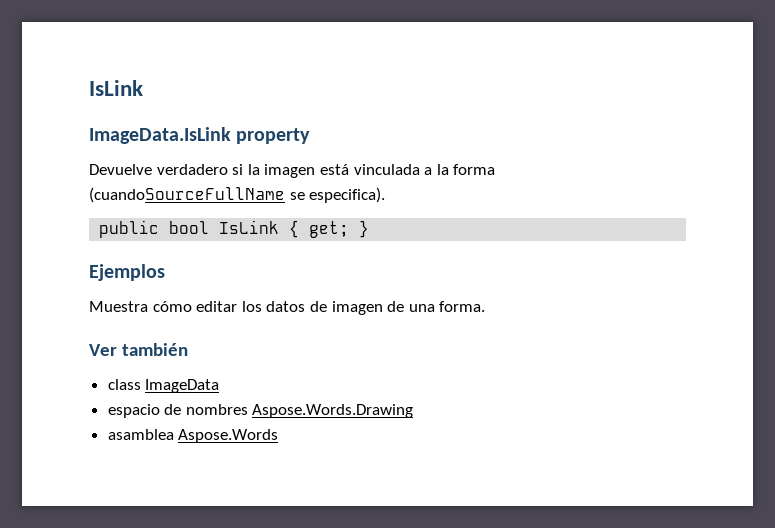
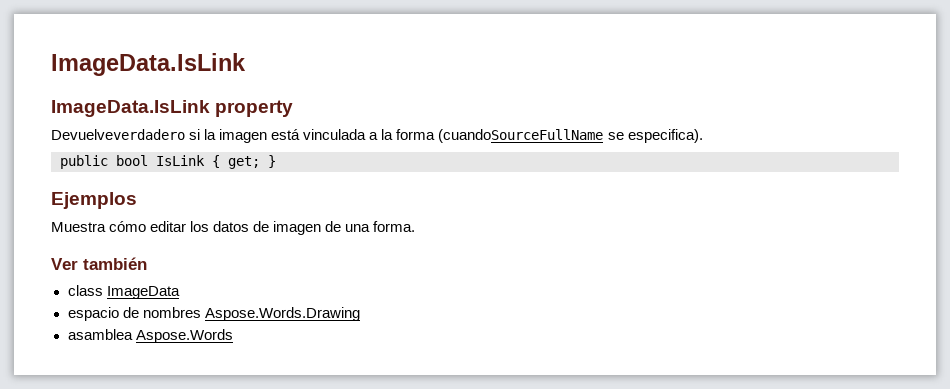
[89,80,143,96] IsLink -> [51,53,246,76] ImageData.IsLink
[89,164,228,175] Devuelve verdadero -> [51,129,185,140] Devuelveverdadero

